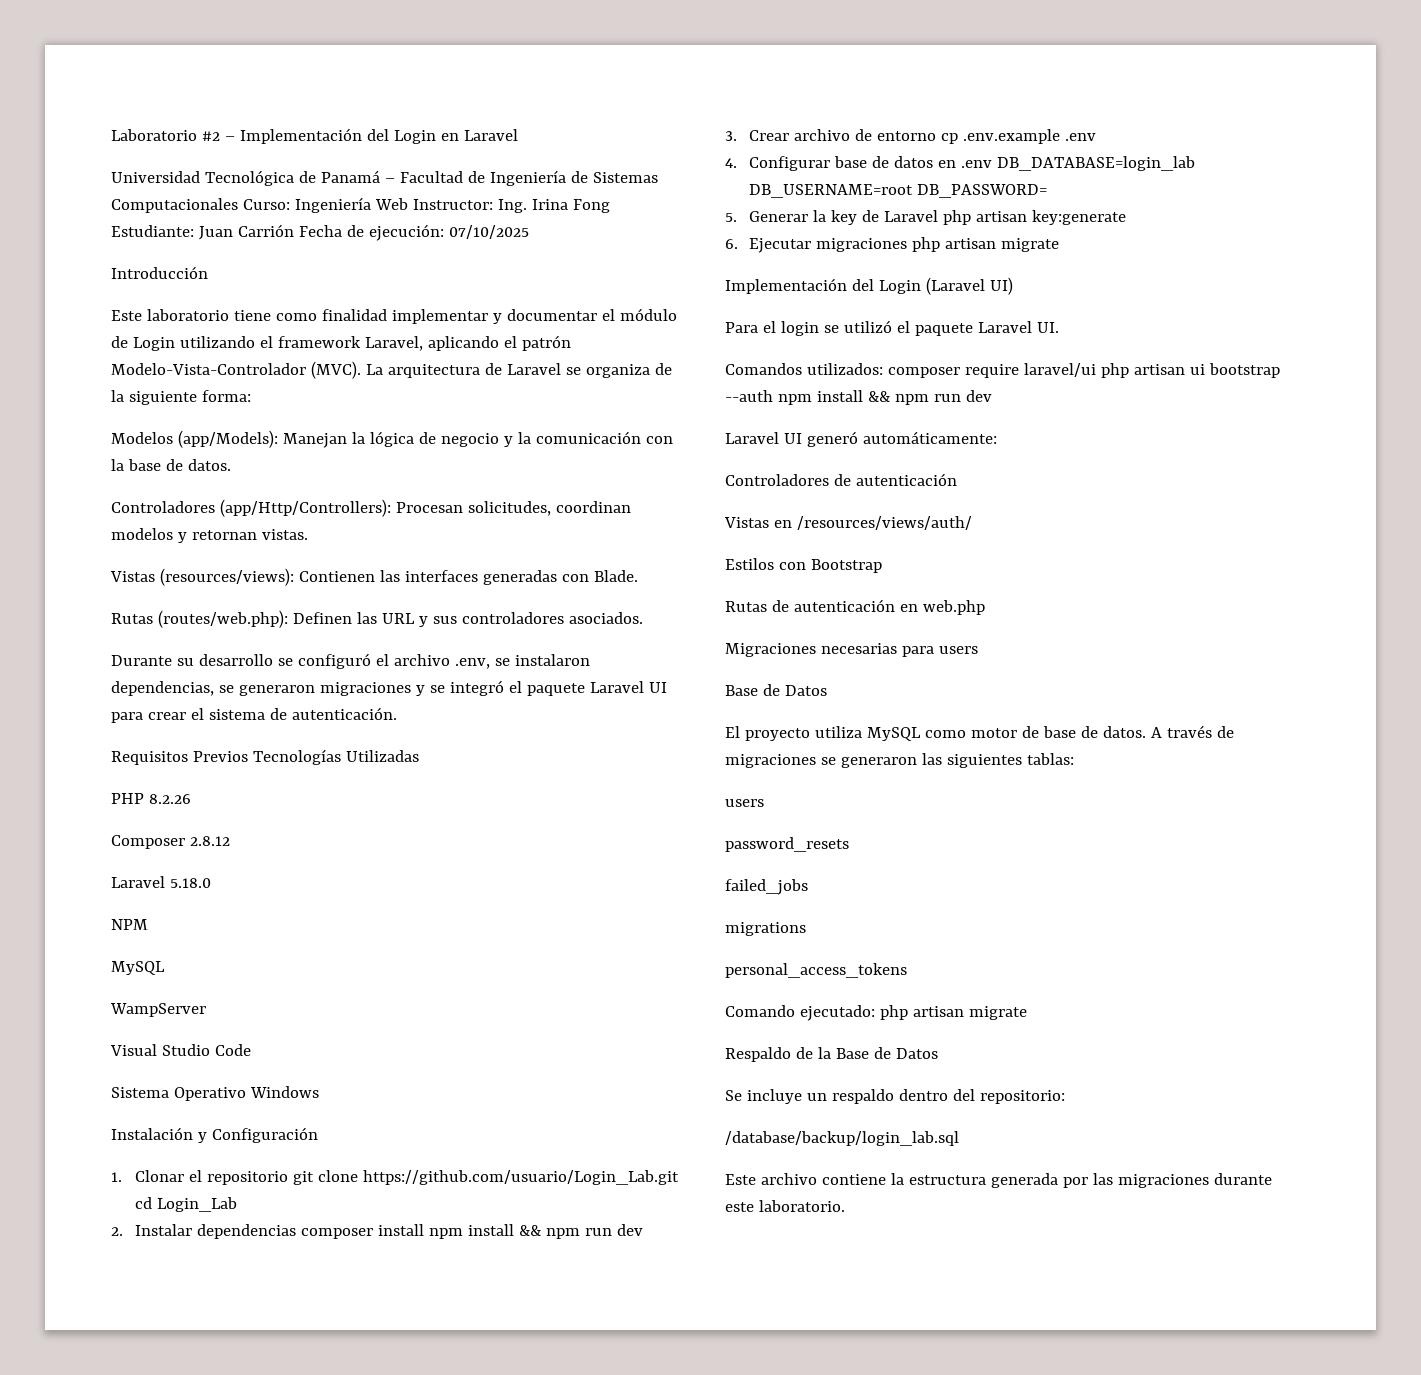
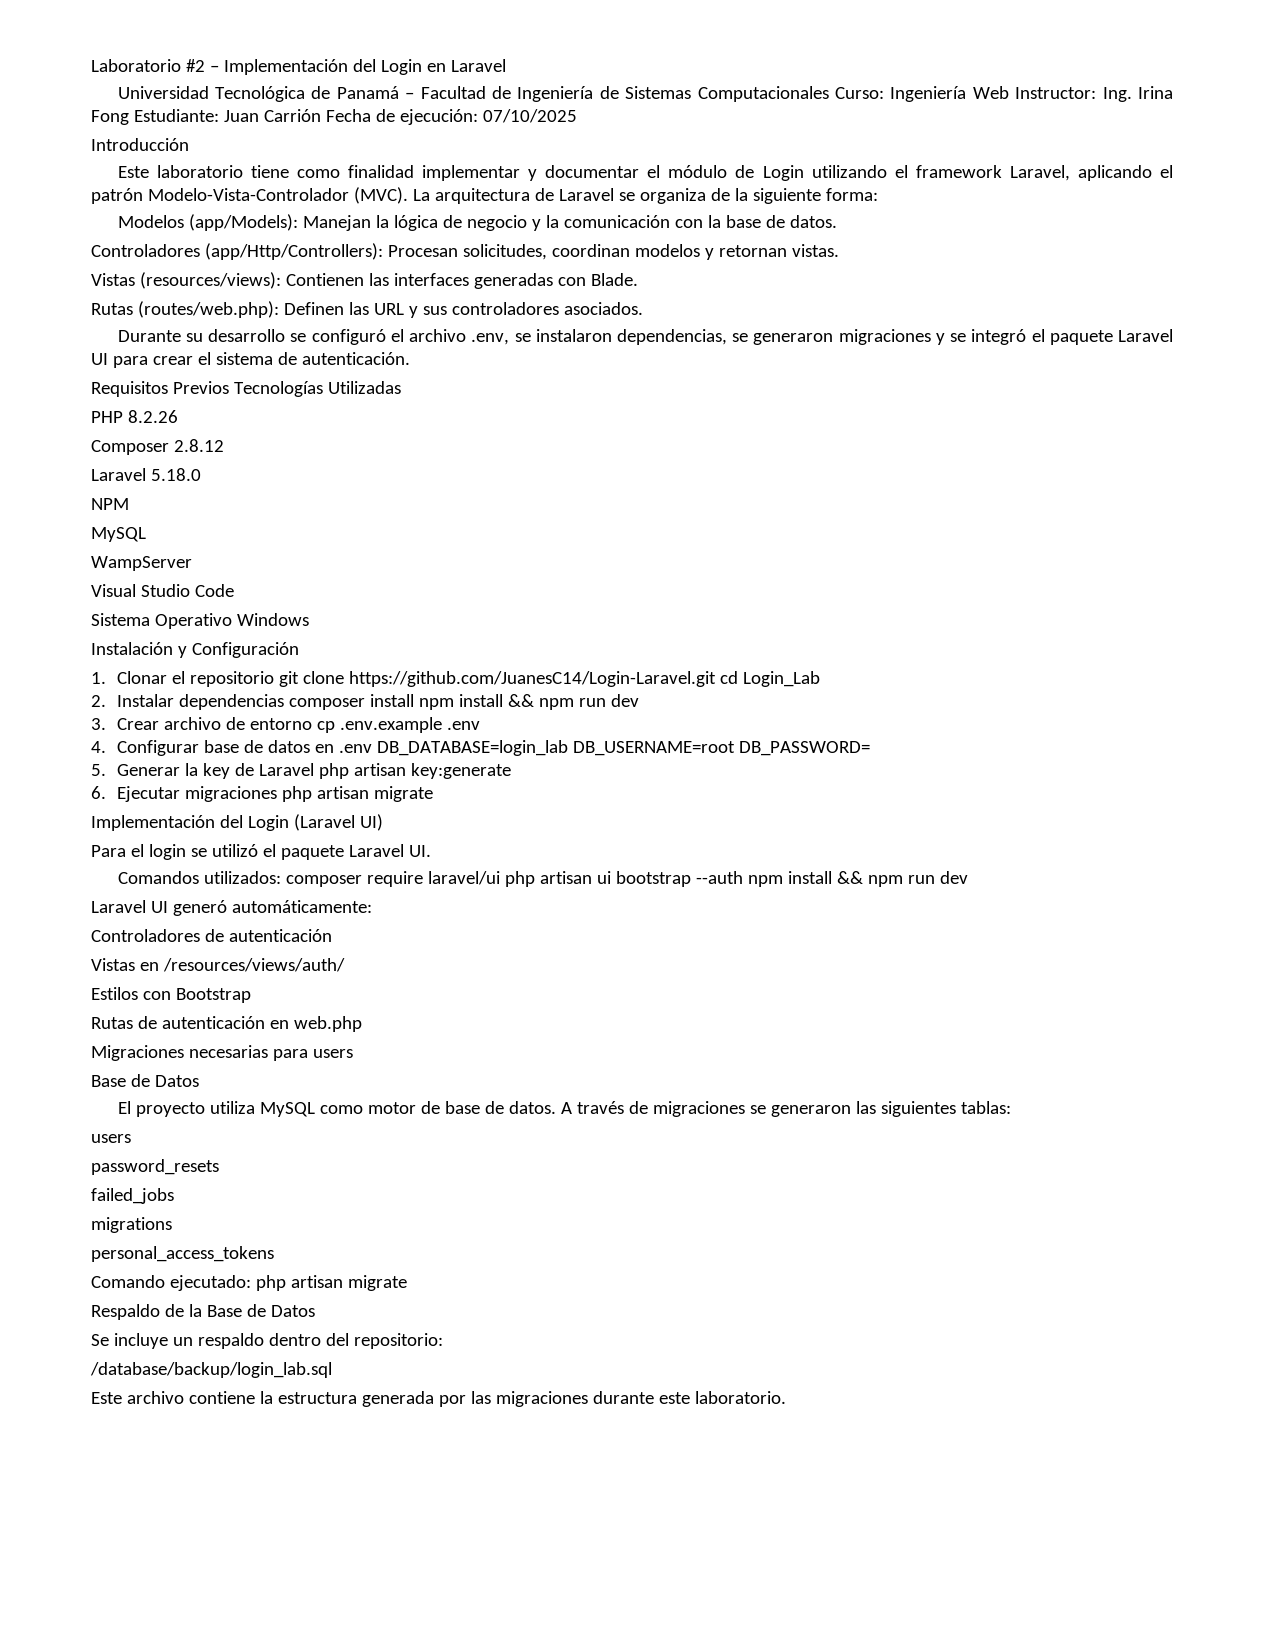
[363,1170,680,1185] https://github.com/usuario/Login_Lab.git -> [348,671,716,687] https://github.com/JuanesC14/Login-Laravel.git

